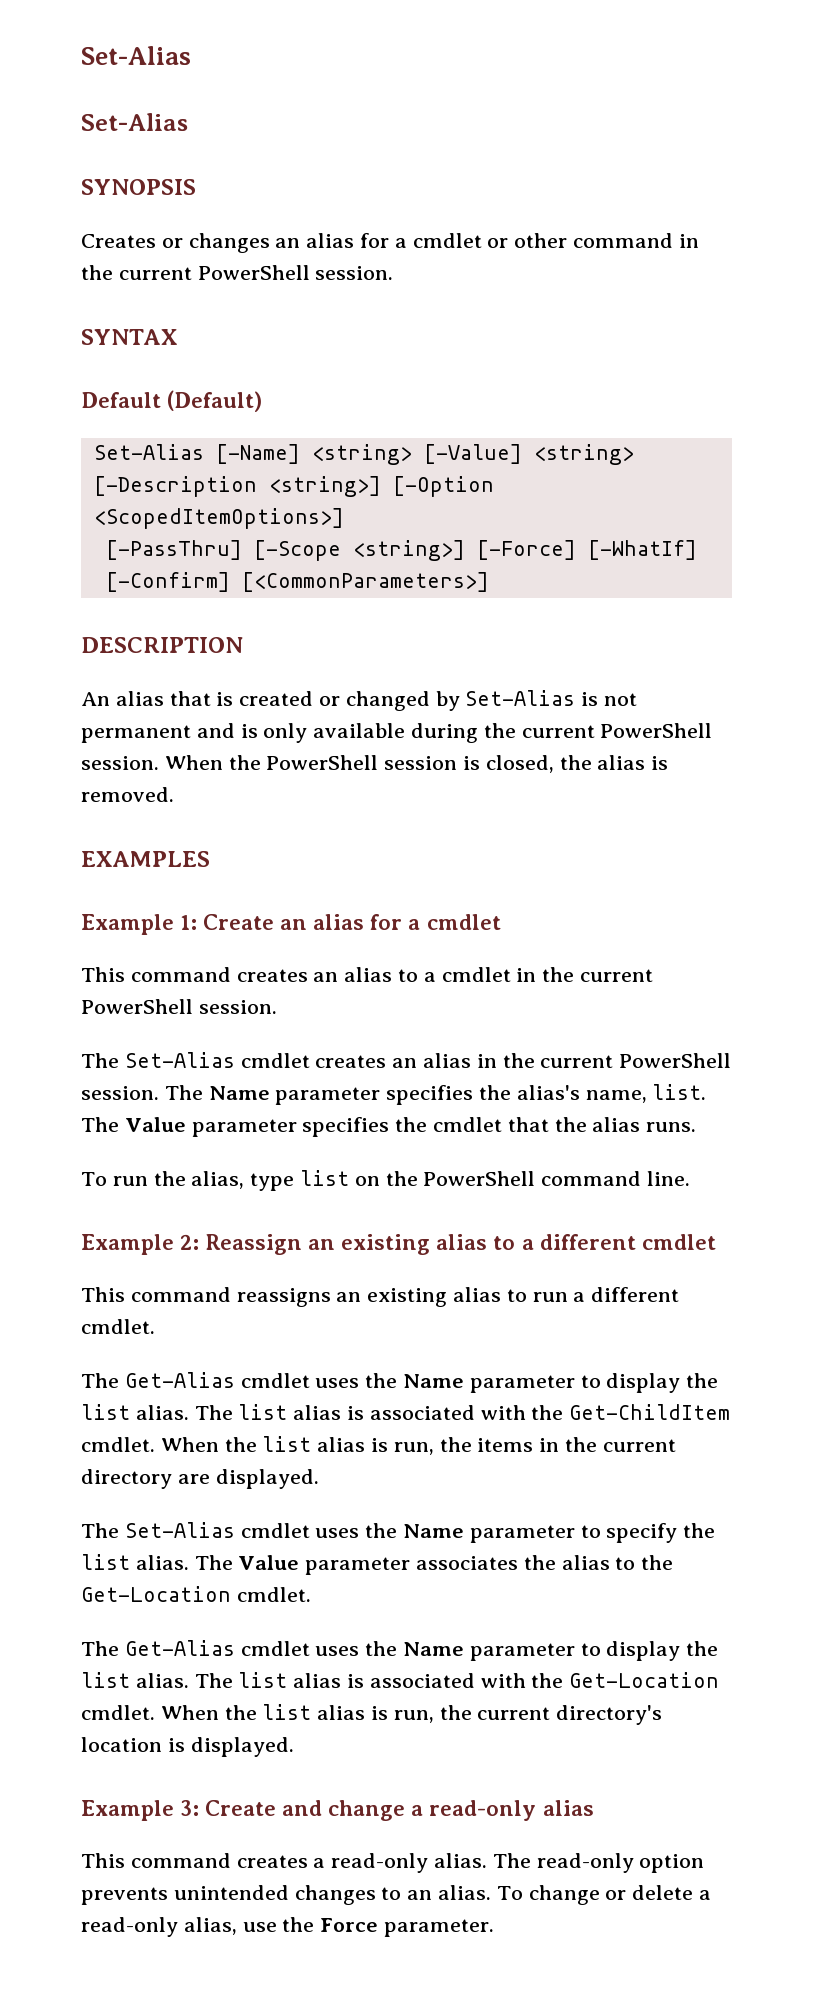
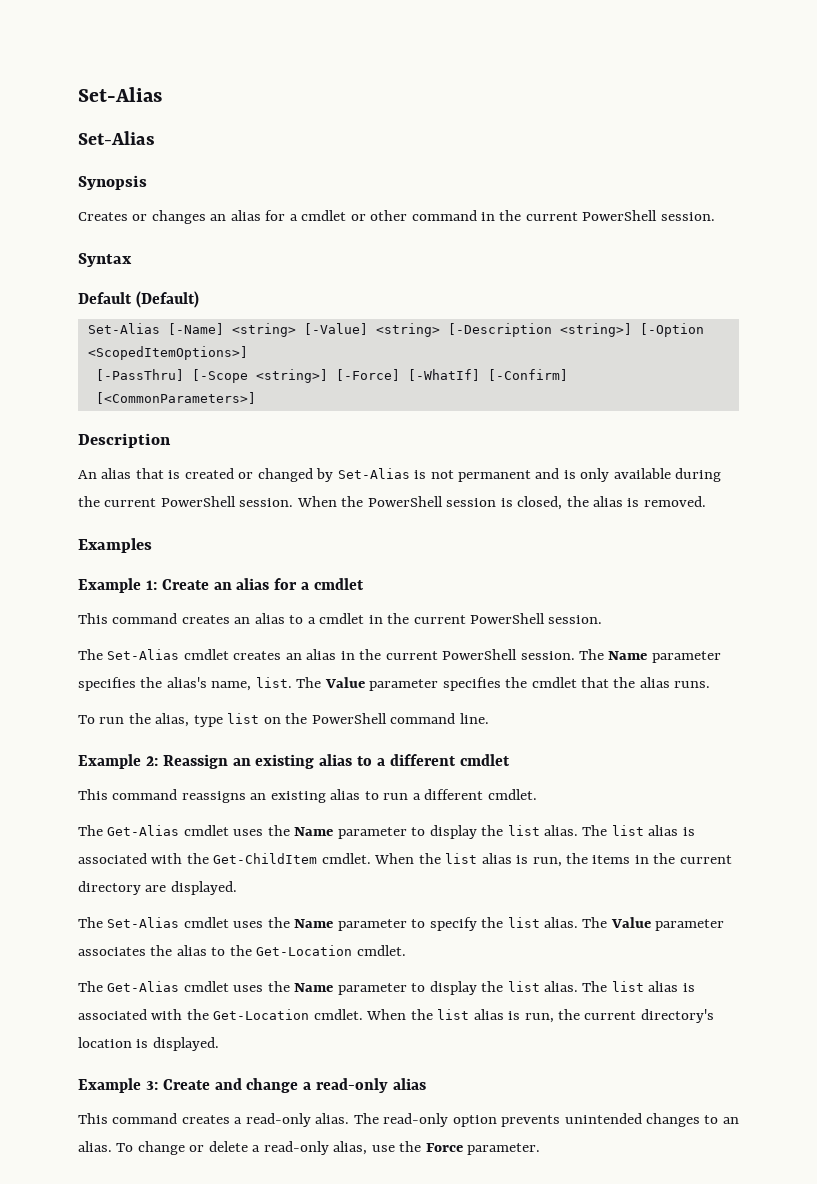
[81,179,196,195] SYNOPSIS -> [78,175,147,190] Synopsis
[81,329,178,345] SYNTAX -> [78,253,132,267] Syntax
[81,637,243,653] DESCRIPTION -> [78,433,171,448] Description
[81,851,210,867] EXAMPLES -> [78,538,152,553] Examples

